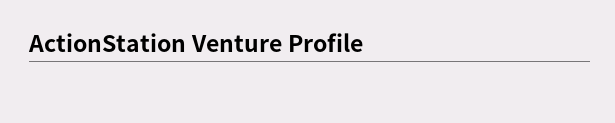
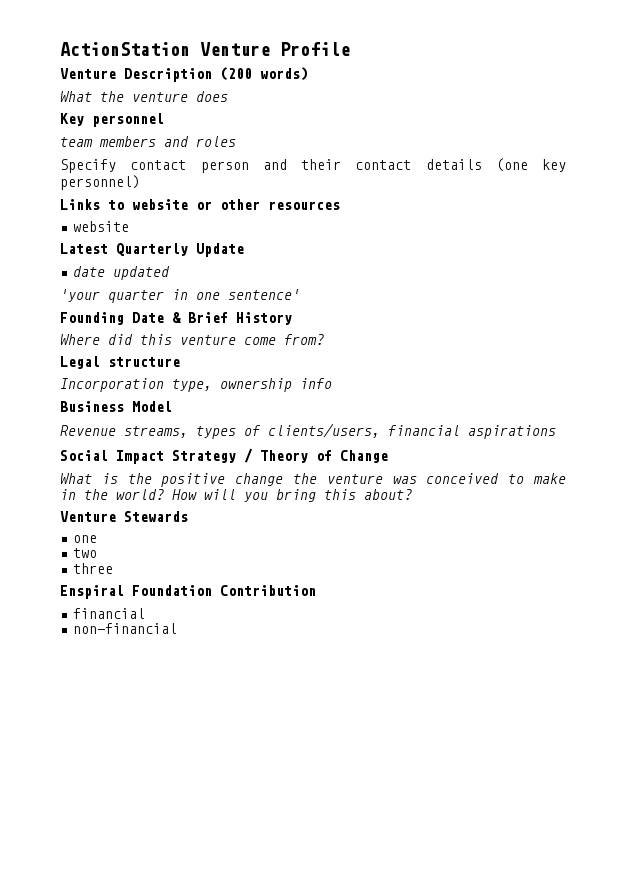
(364, 42) none -> [60,67,308,82] [60,91,228,102] [60,113,164,127] [60,136,236,147] [60,158,566,173] [60,175,140,190] [60,199,340,210] [73,221,130,232] [60,243,244,257] [73,266,171,280] [60,289,300,303] [60,312,292,325] [60,334,324,345] [60,356,180,369] [60,378,332,392] [60,401,172,412] [60,423,556,439] [60,448,388,464] [60,473,566,487] [60,489,412,502] [60,511,188,522] [73,535,98,543] [73,548,98,558] [73,563,114,574] [60,585,316,599] [73,608,146,619] [73,623,178,634] // Venture Description (200 words) // What the venture does // Key personnel // team members and roles // Specify contact person and their contact details (one key personnel) // Links to website or other resources // website // Latest Quarterly Update // date updated // 'your quarter in one sentence' // Founding Date & Brief History // Where did this venture come from? // Legal structure // Incorporation type, ownership info // Business Model // Revenue streams, types of clients/users, financial aspirations // Social Impact Strategy / Theory of Change // What is the positive change the venture was conceived to make in the world? How will you bring this about? // Venture Stewards // one // two // three // Enspiral Foundation Contribution // financial // non-financial

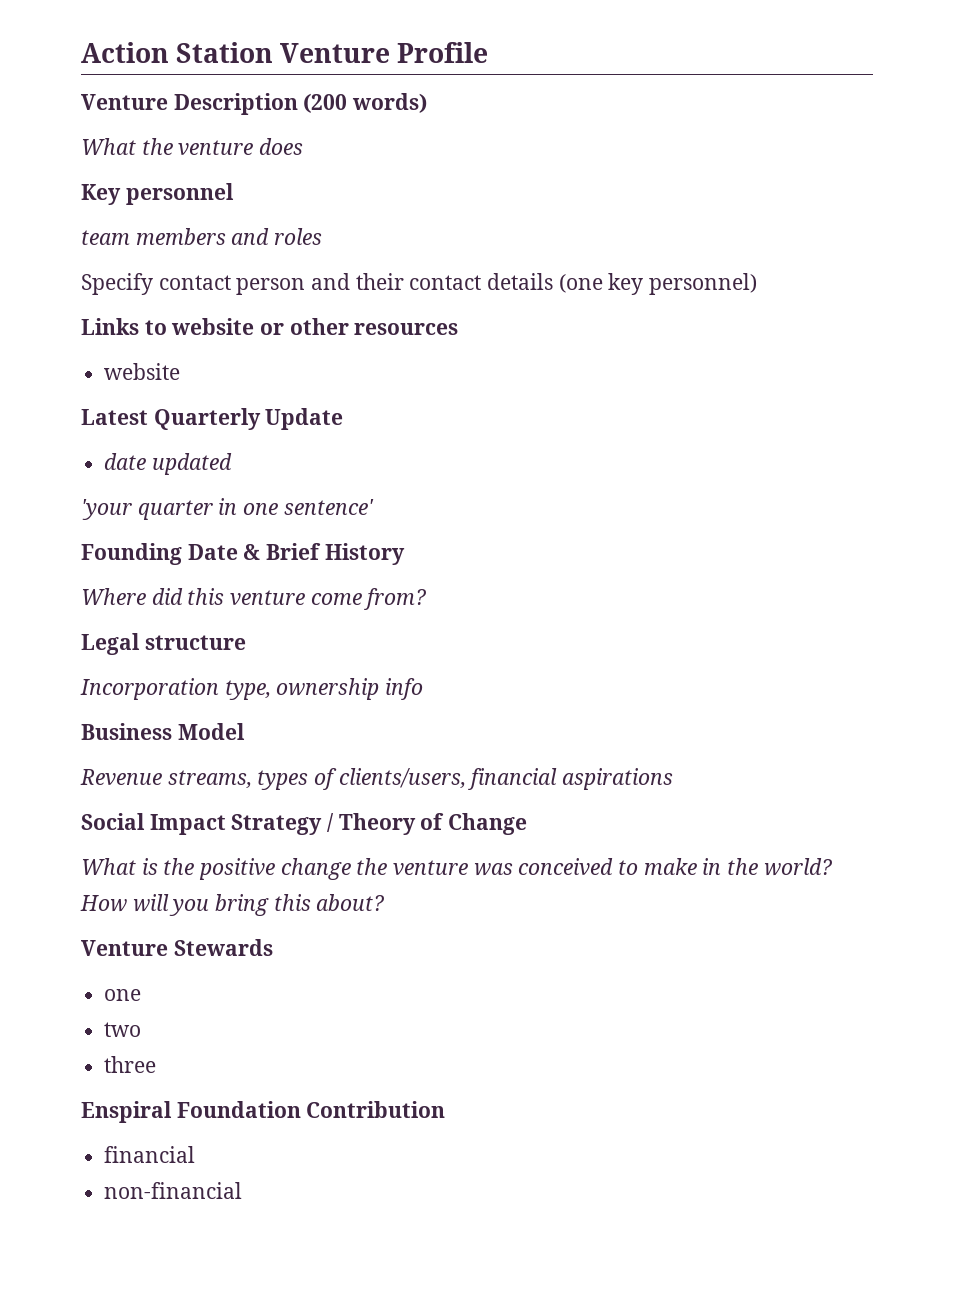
[60,42,190,56] ActionStation -> [81,42,274,63] Action Station

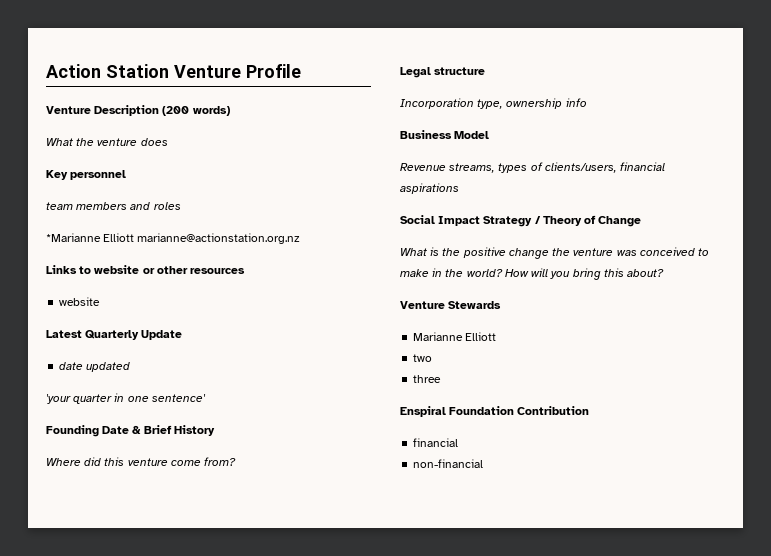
[81,273,758,295] Specify contact person and their contact details (one key personnel) -> [46,233,301,244] *Marianne Elliott marianne@actionstation.org.nz
[104,989,142,1001] one -> [413,332,497,341] Marianne Elliott

